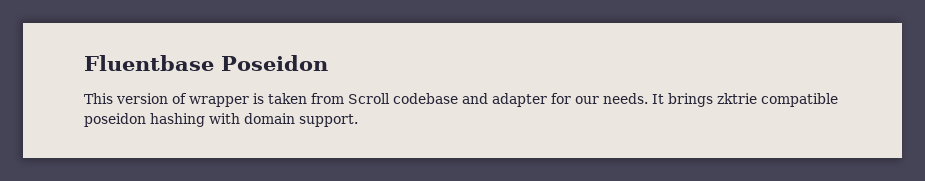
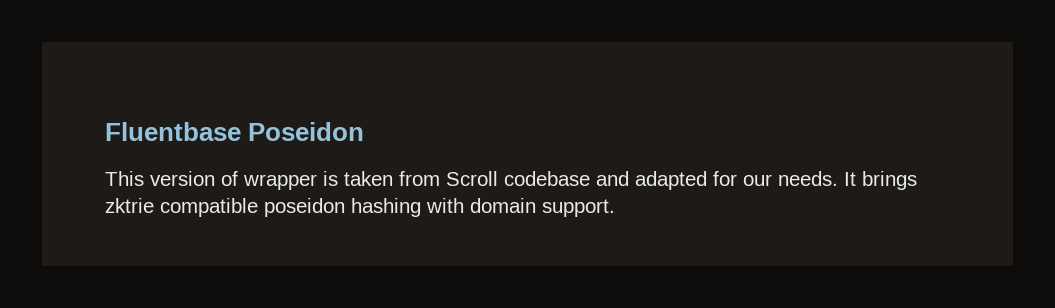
[492,93,547,107] adapter -> [635,171,707,190] adapted

